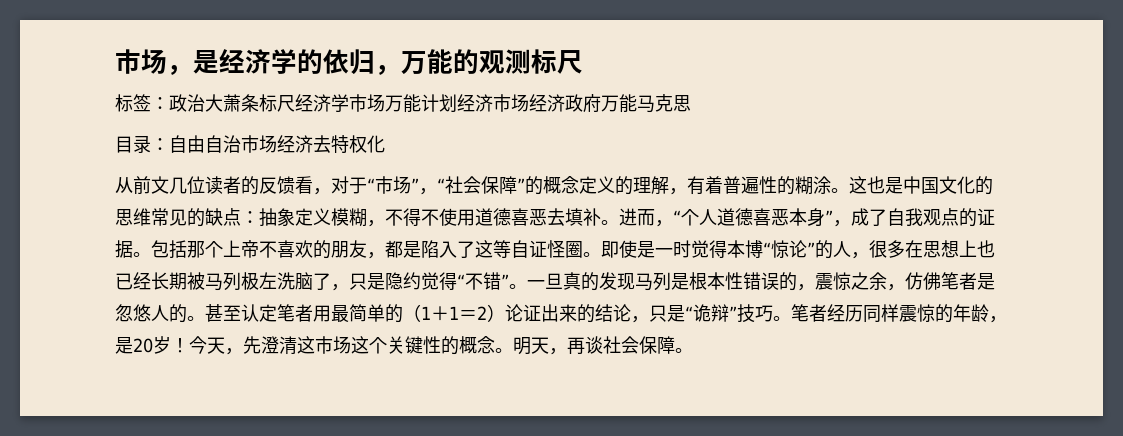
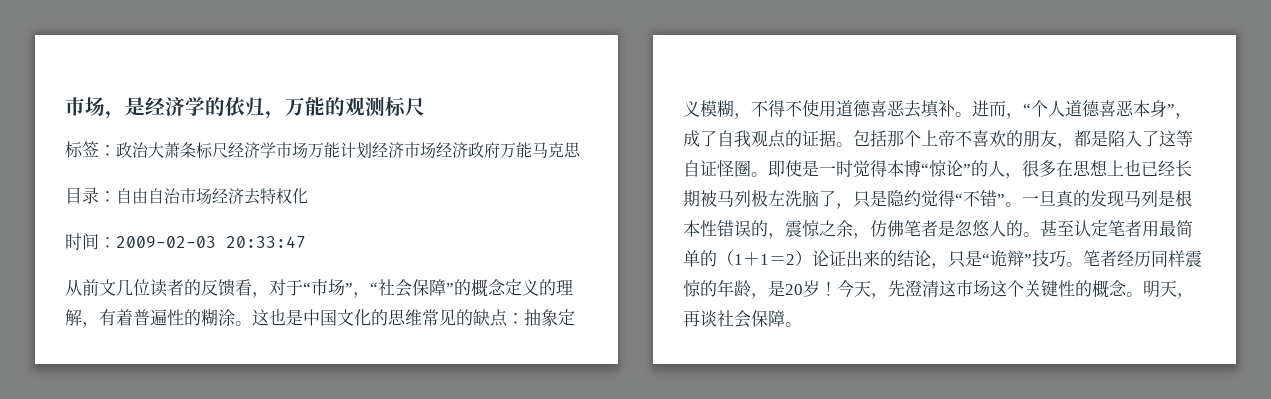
(385, 144) none -> [65,233,306,250] // 时间：2009-02-03 20:33:47

